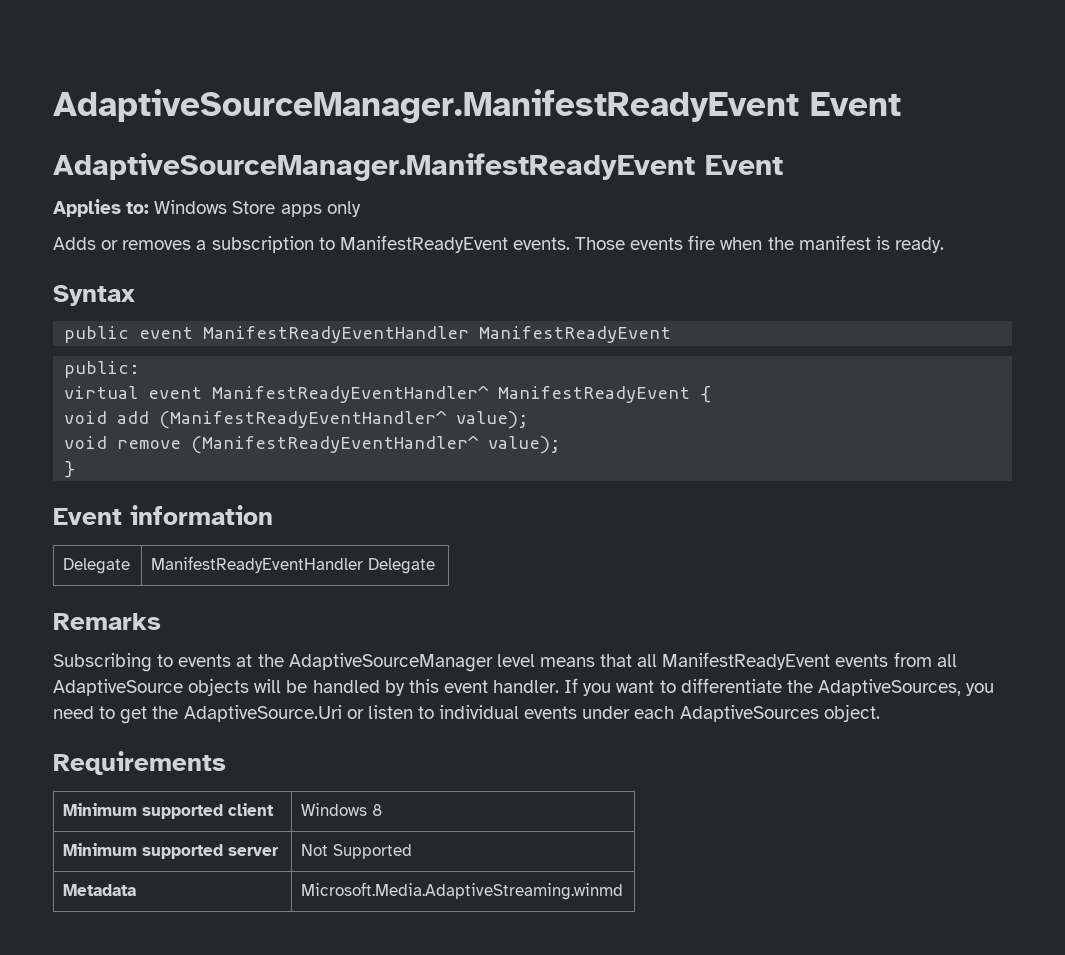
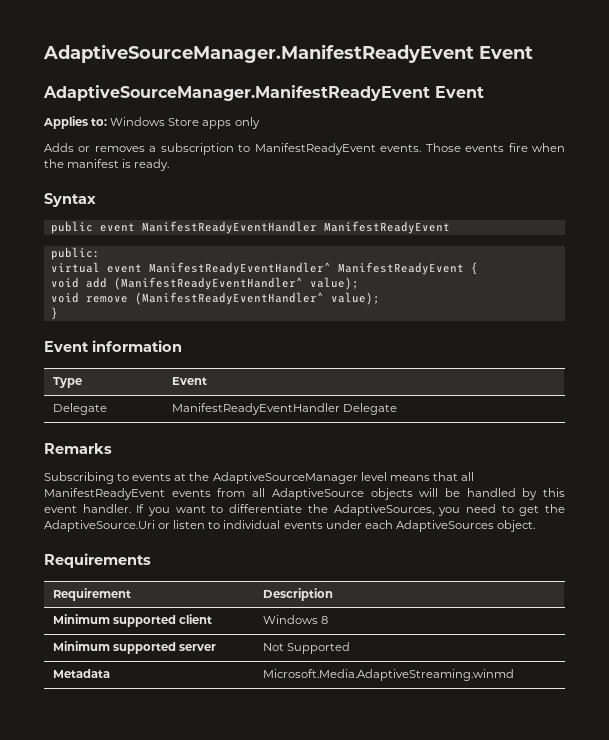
(273, 515) none -> [53,377,83,388] [172,377,208,385] // Type | Event
(226, 763) none -> [53,588,132,601] [263,588,334,601] // Requirement | Description

